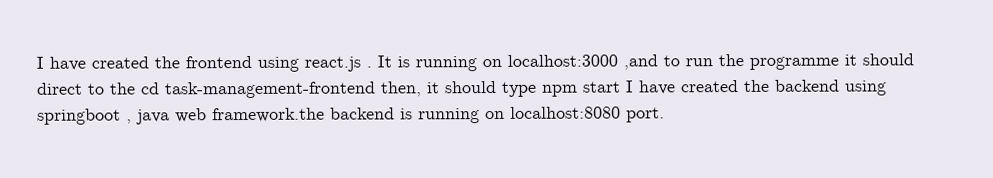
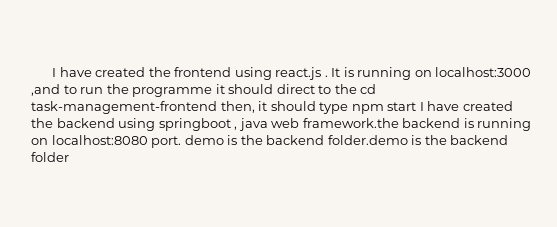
(665, 115) none -> [184,135,509,145] [31,152,69,162] demo is the backend folder.demo is the backend folder

